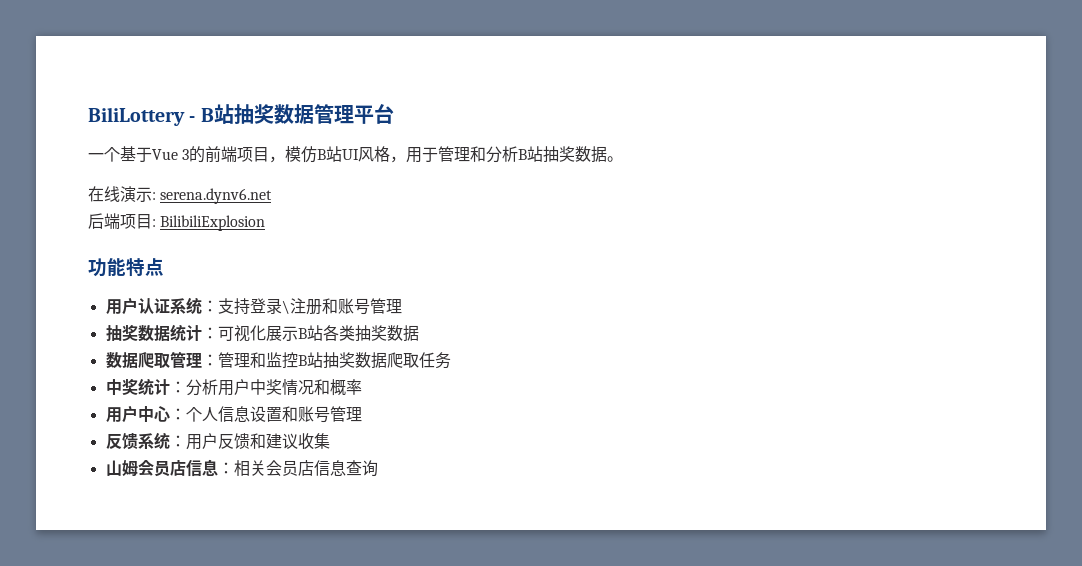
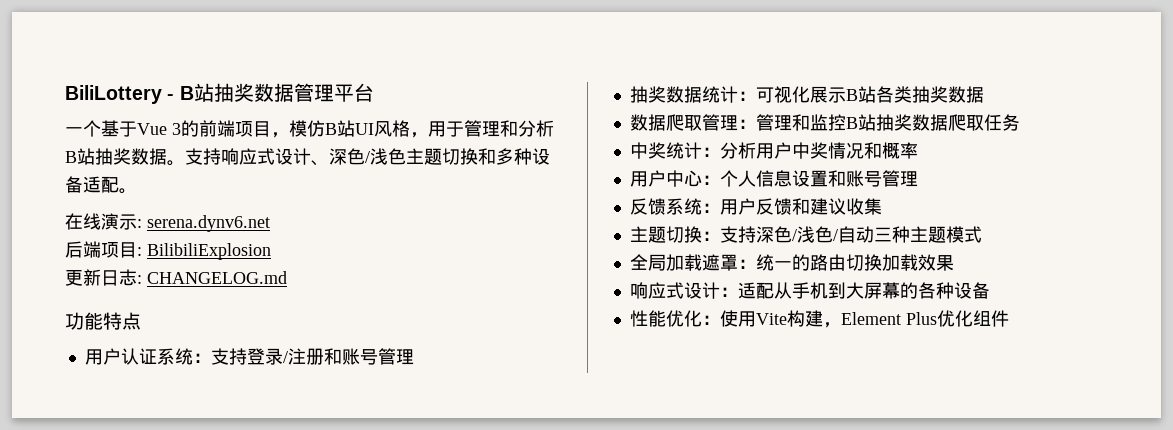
(624, 159) none -> [185,148,550,166] [65,176,137,194] 支持响应式设计、深色/浅色主题切换和多种设备适配。
(266, 223) none -> [65,269,287,286] // 更新日志: CHANGELOG.md
[281,300,290,314] \ -> [282,351,288,363] /
[105,459,378,477] 山姆会员店信息：相关会员店信息查询 -> [629,226,982,243] [629,254,954,271] [629,282,990,299] [629,310,1009,328] 主题切换：支持深色/浅色/自动三种主题模式 // 全局加载遮罩：统一的路由切换加载效果 // 响应式设计：适配从手机到大屏幕的各种设备 // 性能优化：使用Vite构建，Element Plus优化组件

